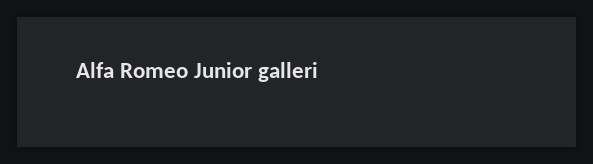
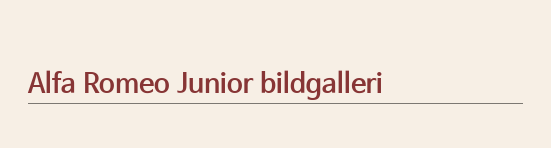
[258,62,319,82] galleri -> [260,70,384,100] bildgalleri

